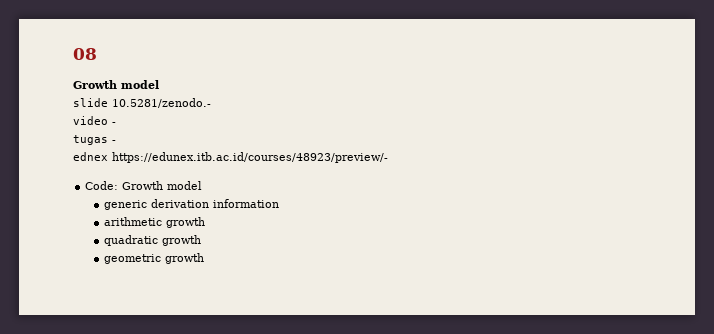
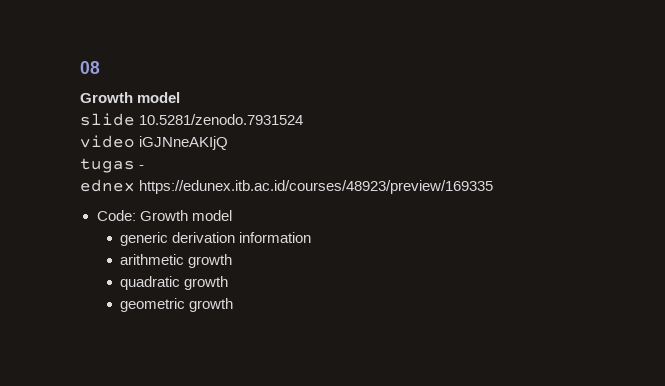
[112,98,211,108] 10.5281/zenodo.- -> [139,114,304,125] 10.5281/zenodo.7931524
[112,122,116,125] - -> [139,136,229,150] iGJNneAKIjQ
[112,152,388,163] https://edunex.itb.ac.id/courses/48923/preview/- -> [139,180,494,194] https://edunex.itb.ac.id/courses/48923/preview/169335

